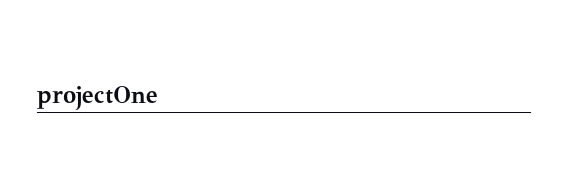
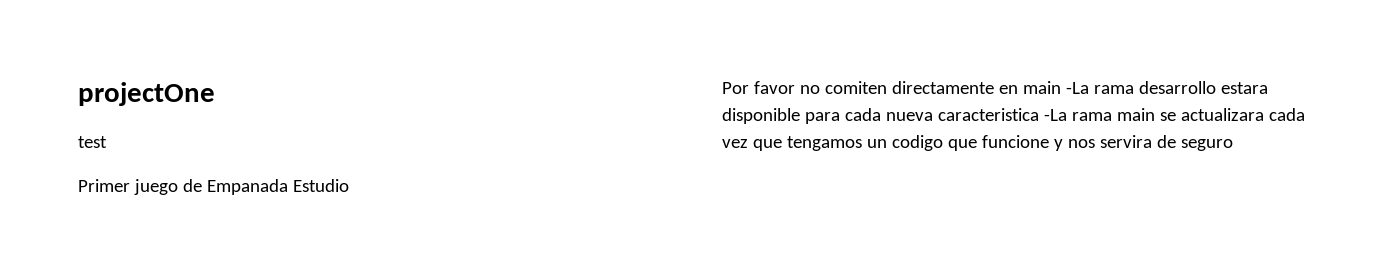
(158, 98) none -> [78,136,107,148] [78,179,349,195] [722,81,1268,94] [722,108,1305,124] [722,135,1233,151] // test // Primer juego de Empanada Estudio // Por favor no comiten directamente en main -La rama desarrollo estara disponible para cada nueva caracteristica -La rama main se actualizara cada vez que tengamos un codigo que funcione y nos servira de seguro

